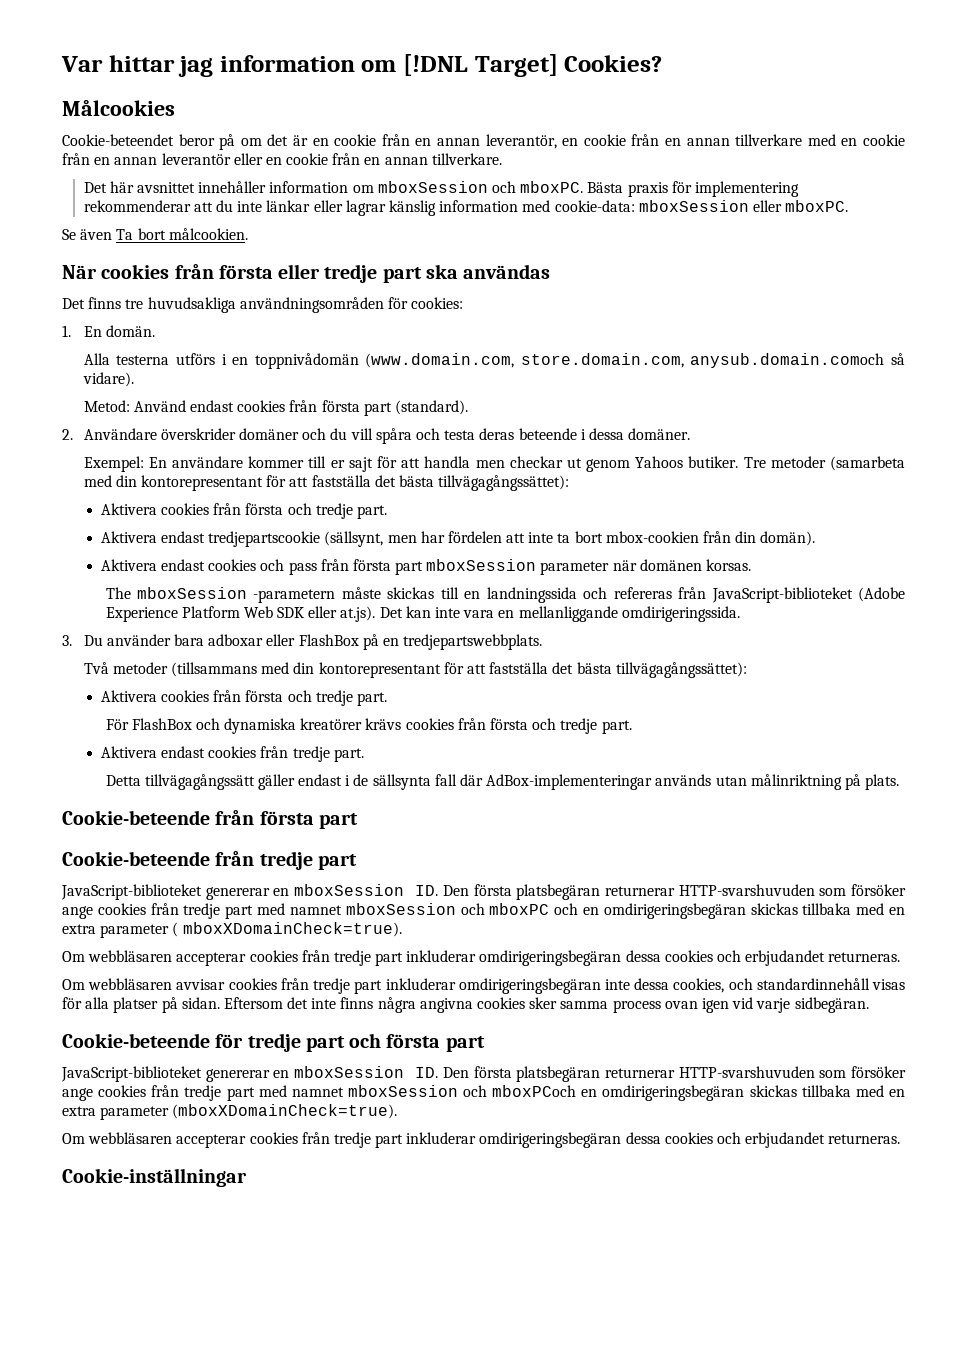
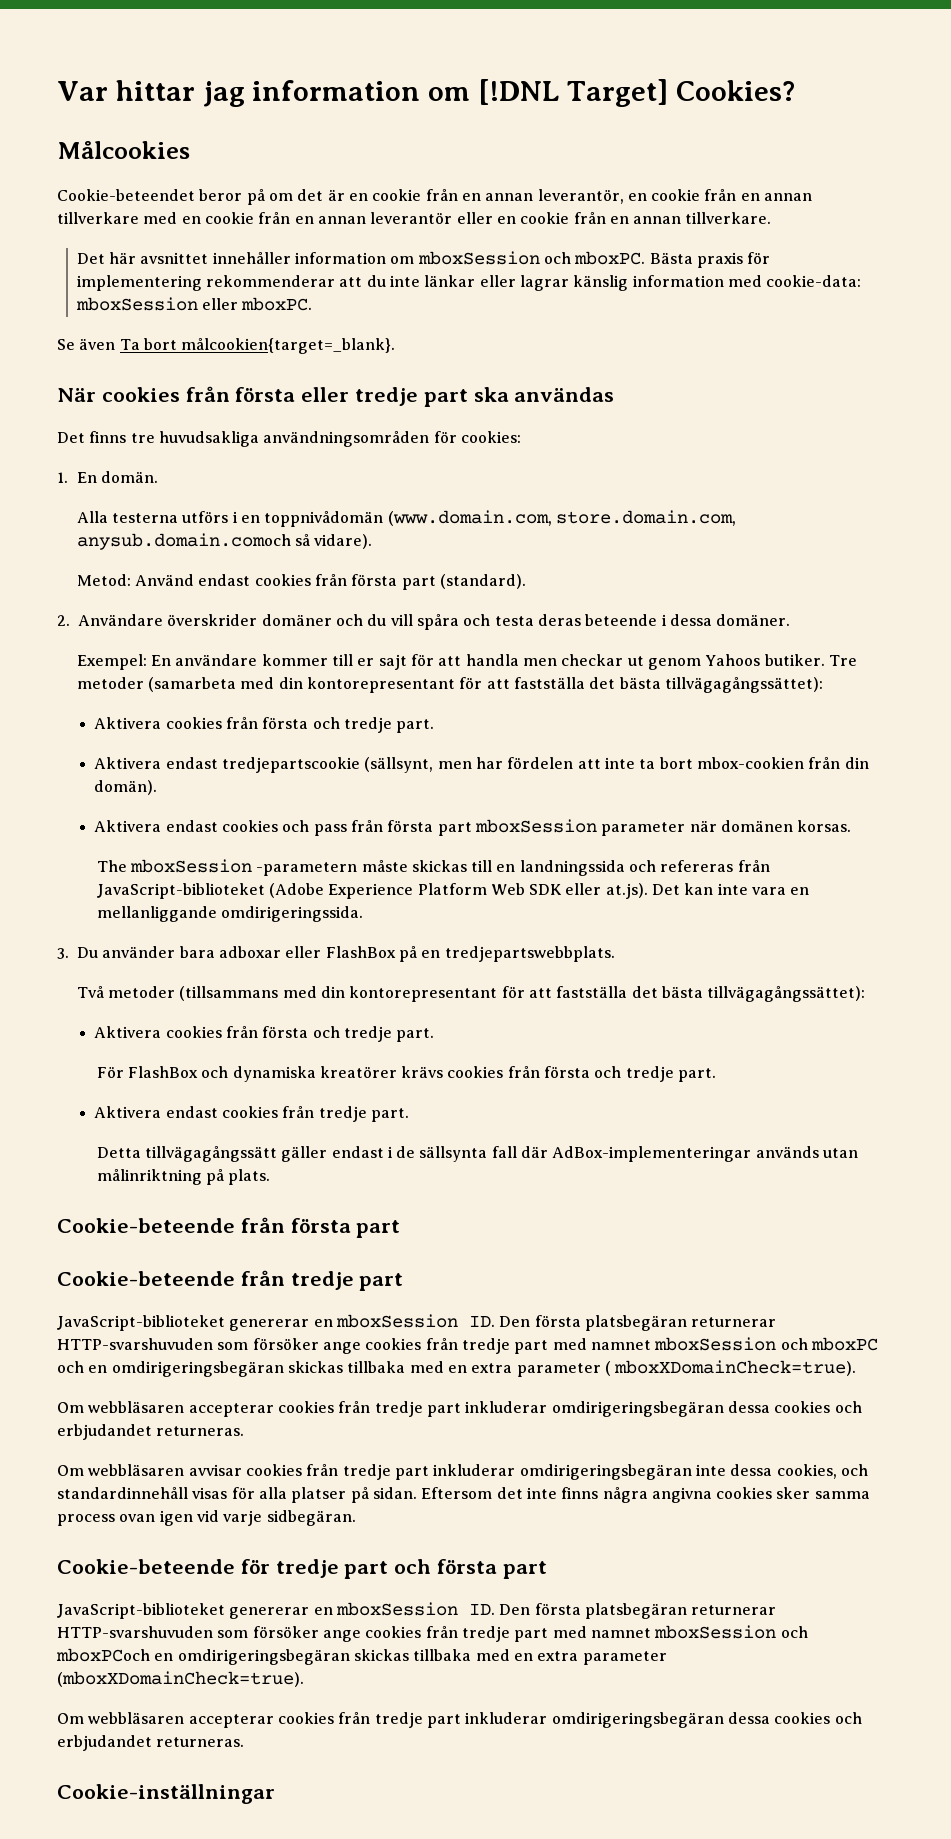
[168,228,248,240] målcookien. -> [181,338,396,354] målcookien{target=_blank}.

